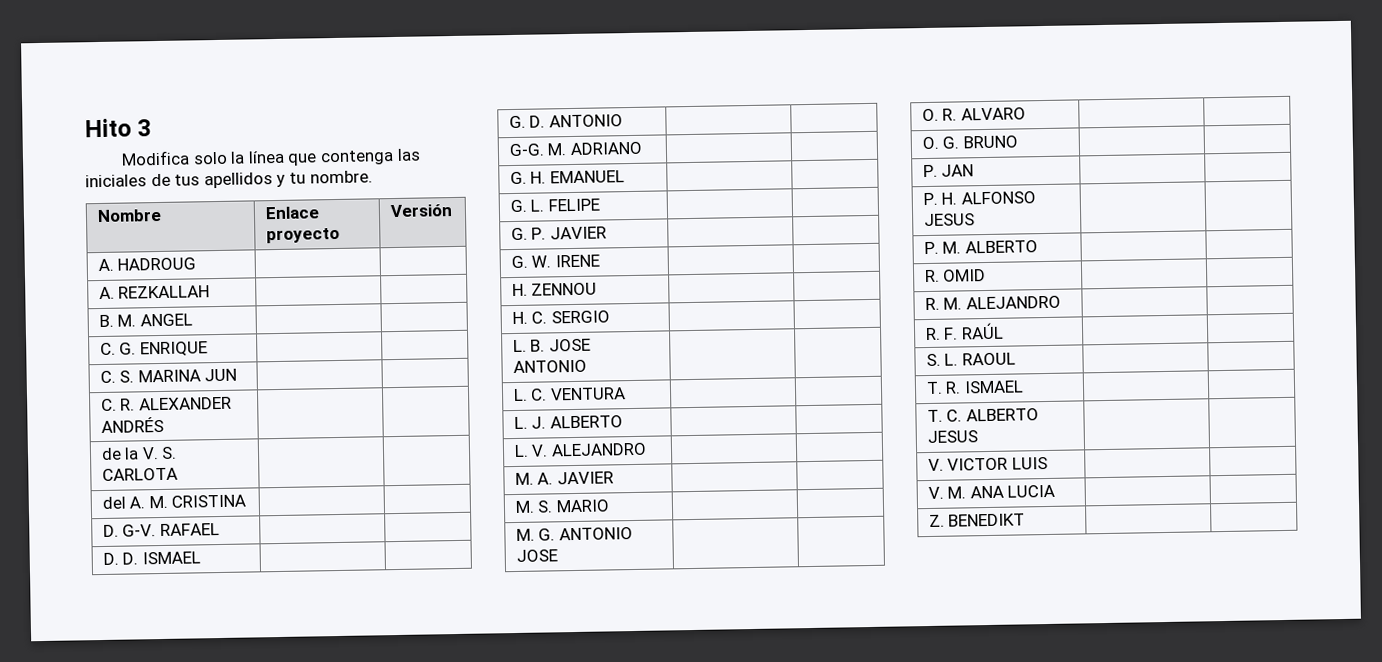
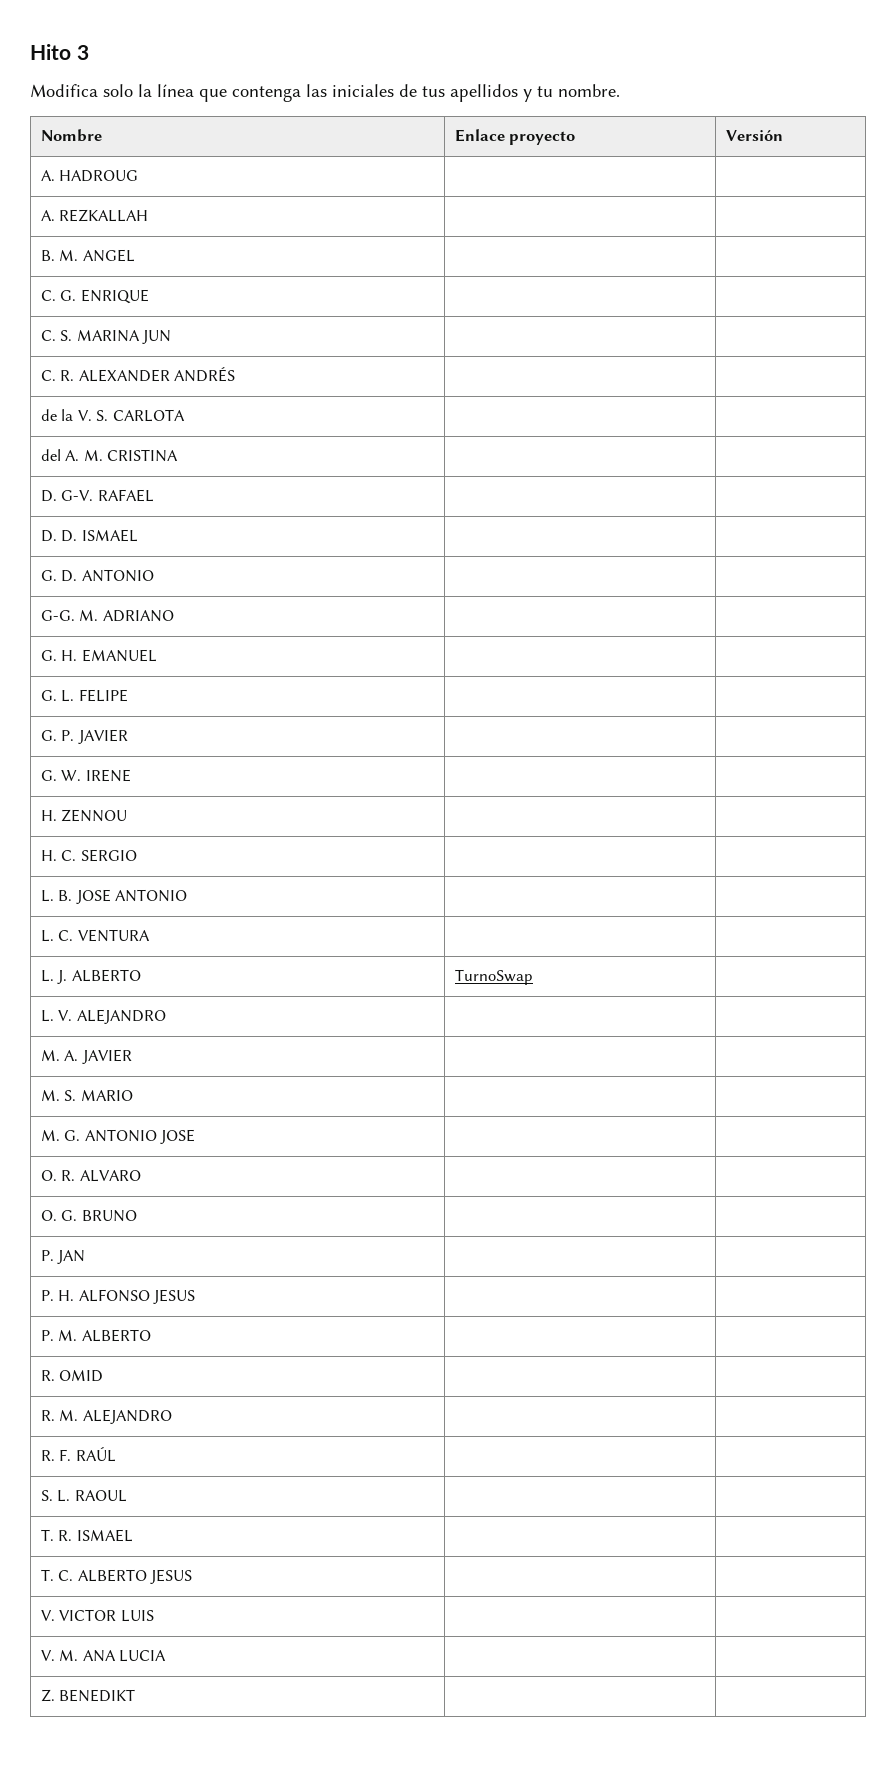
(623, 422) none -> [454,969,533,985] TurnoSwap

